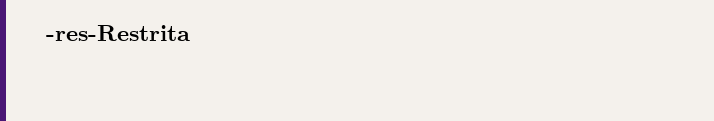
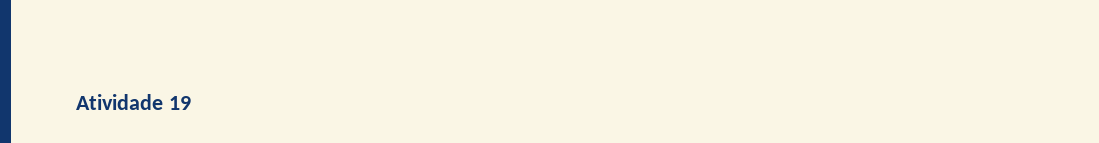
[46,25,190,41] -res-Restrita -> [76,94,191,110] Atividade 19

